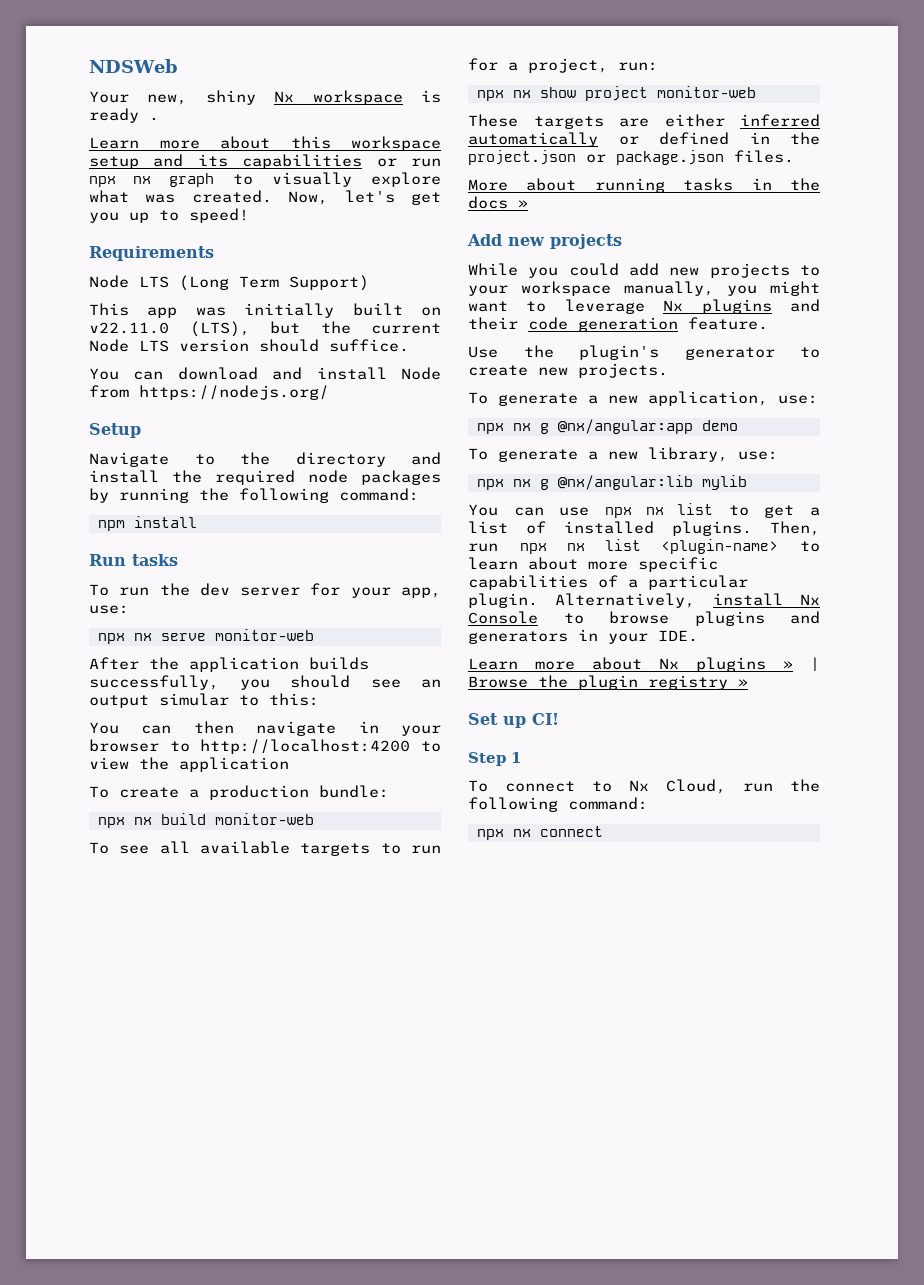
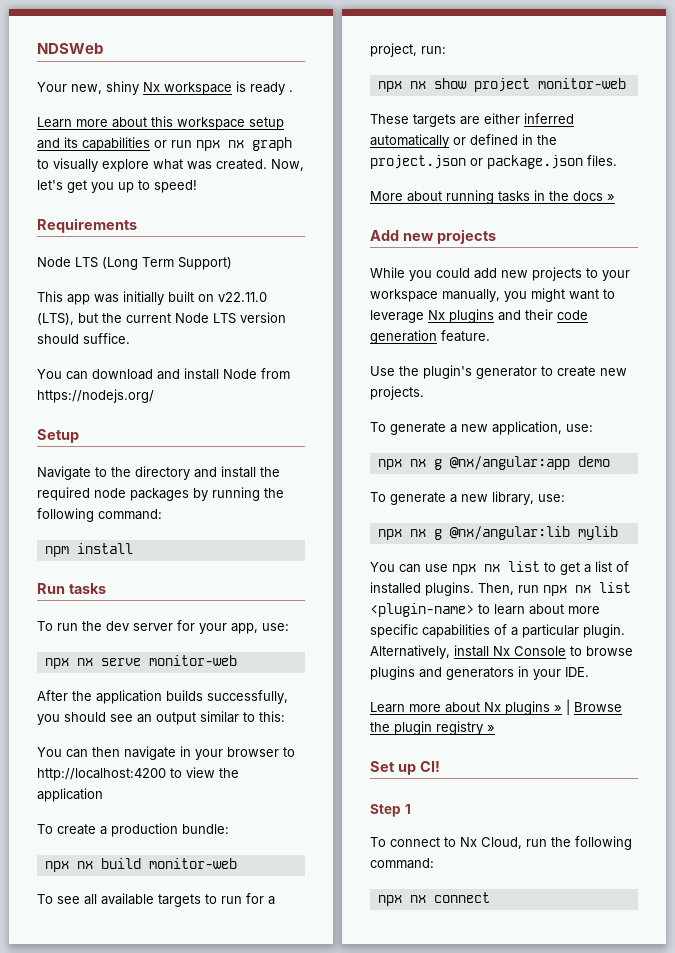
[159,693,229,706] simular -> [200,711,239,723] similar

